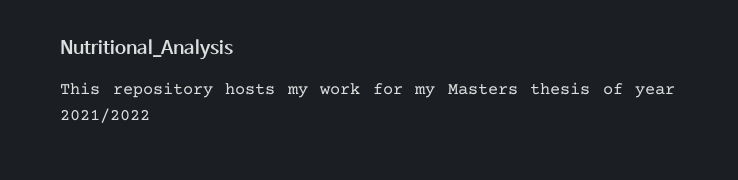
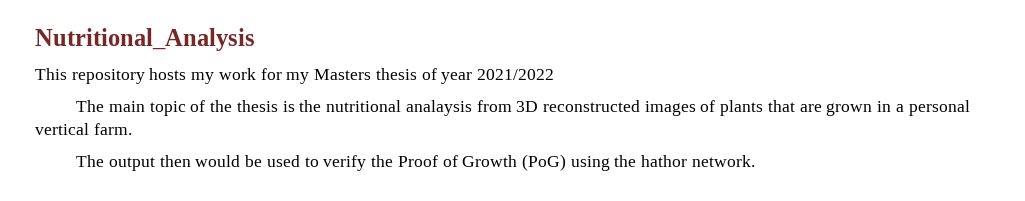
(150, 115) none -> [76,100,970,116] [35,123,132,135] [76,154,755,171] // The main topic of the thesis is the nutritional analaysis from 3D reconstructed images of plants that are grown in a personal vertical farm. // The output then would be used to verify the Proof of Growth (PoG) using the hathor network.

